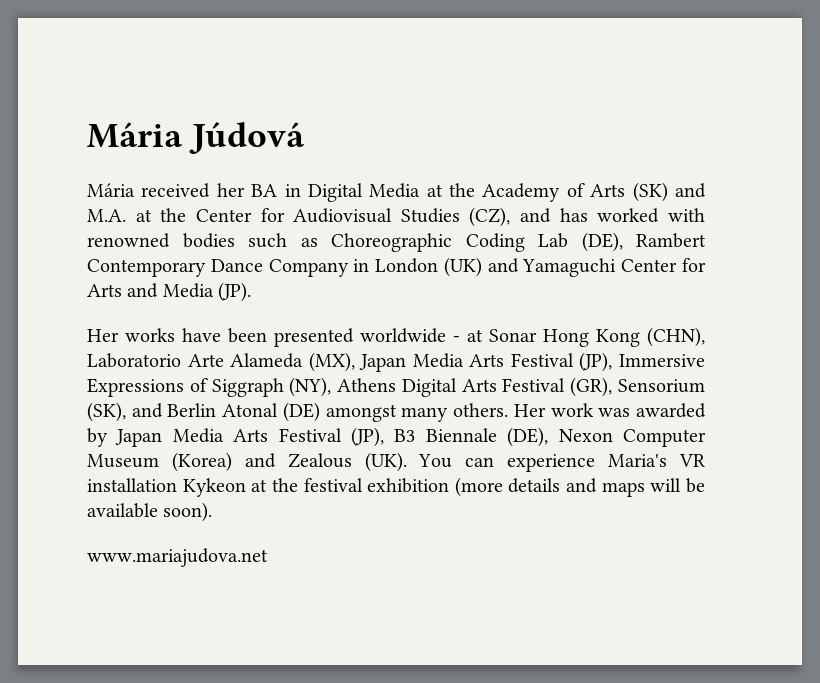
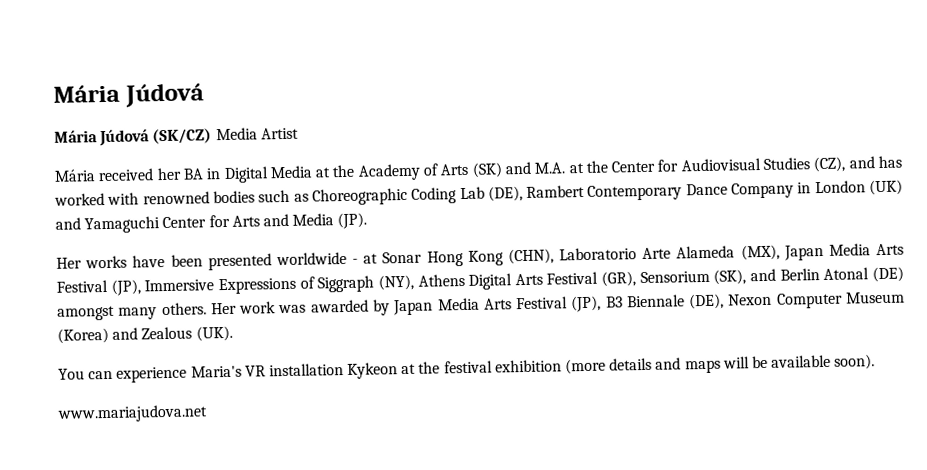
[87,122,305,154] Mária Júdová -> [53,83,204,108] [54,127,299,147] Mária Júdová // Mária Júdová (SK/CZ) Media Artist
(407, 462) none -> (233, 333) //

